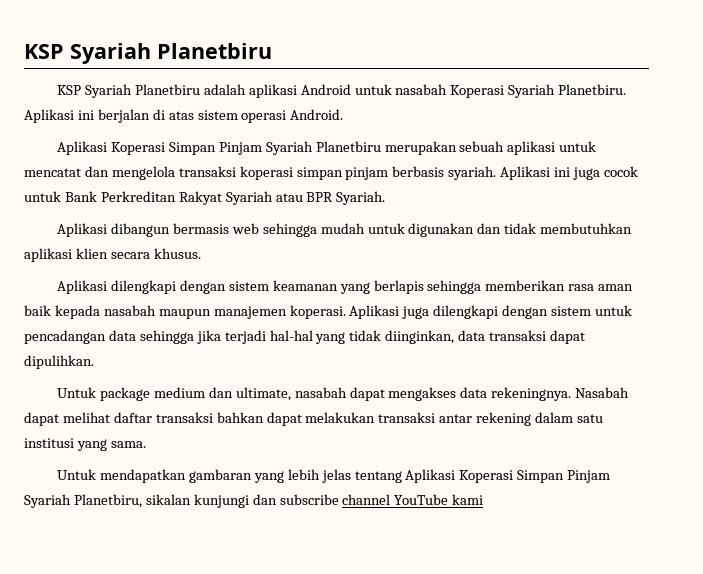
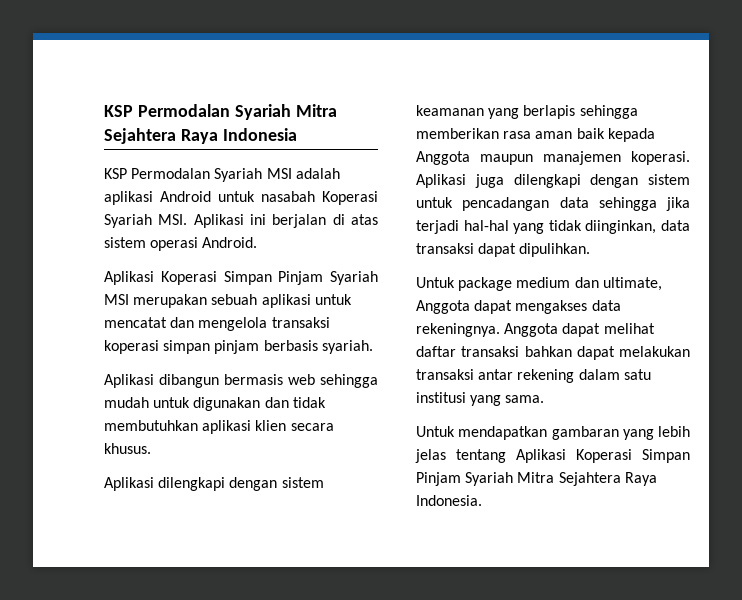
[24,43,272,64] [57,84,200,98] KSP Syariah Planetbiru // KSP Syariah Planetbiru -> [104,104,337,120] [104,128,297,144] [104,168,292,182] KSP Permodalan Syariah Mitra Sejahtera Raya Indonesia // KSP Permodalan Syariah MSI
[558,84,627,95] Planetbiru. -> [158,214,188,225] MSI.
[315,141,381,152] Planetbiru -> [104,294,129,305] MSI
[500,166,638,180] [24,191,386,205] Aplikasi ini juga cocok untuk Bank Perkreditan Rakyat Syariah atau BPR Syariah. -> (373, 347) none
[103,305,156,316] nasabah -> [416,151,470,165] Anggota
[294,387,347,398] nasabah -> [416,300,470,314] Anggota
[575,387,630,398] Nasabah -> [504,323,559,337] Anggota
[73,494,484,508] Planetbiru, sikalan kunjungi dan subscribe channel YouTube kami -> [517,472,657,486] [416,495,482,506] Mitra Sejahtera Raya Indonesia.

